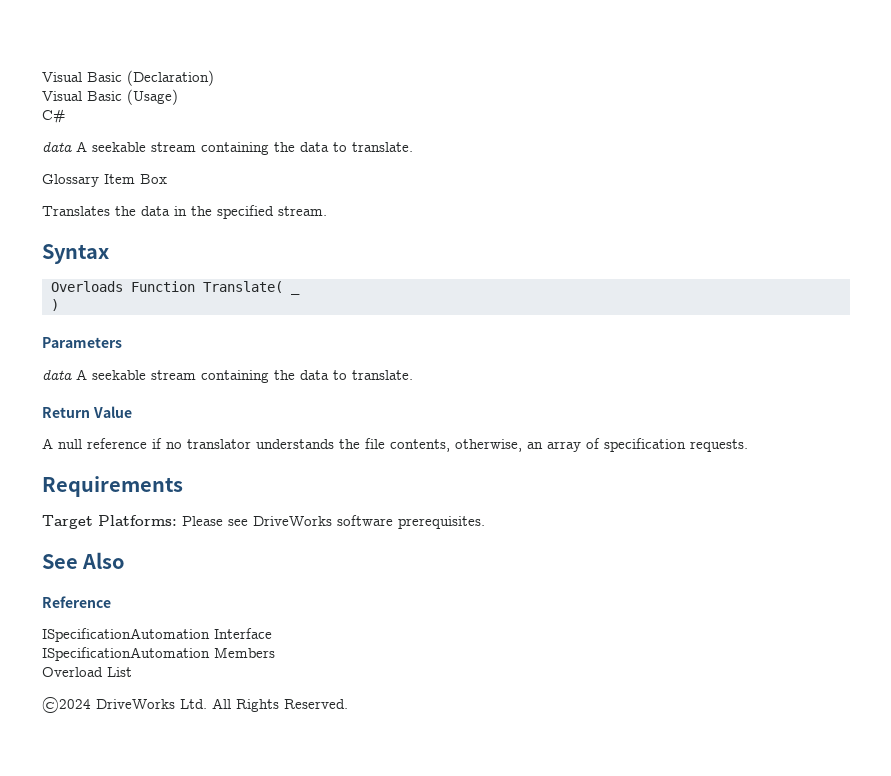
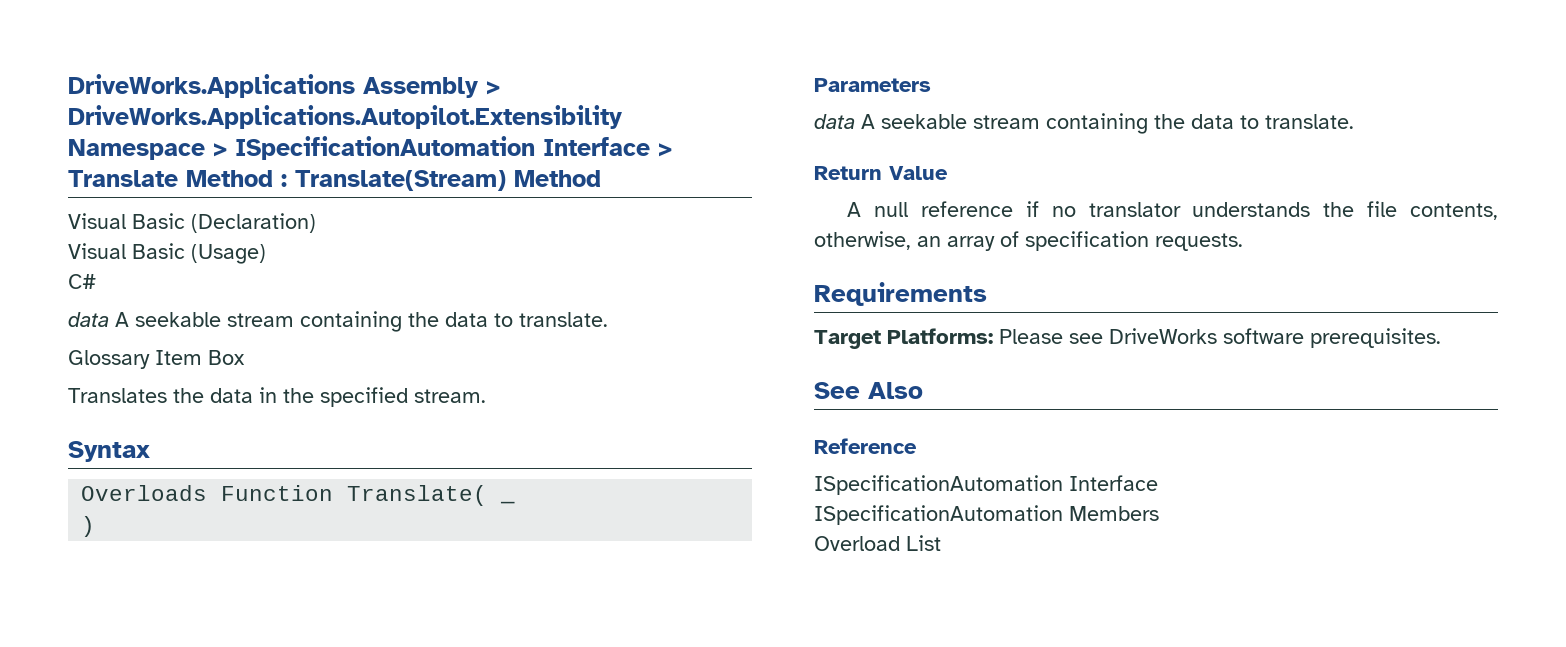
(42, 77) none -> [68,74,500,98] [68,105,622,129] [68,136,672,160] [68,170,601,191] DriveWorks.Applications Assembly > DriveWorks.Applications.Autopilot.Extensibility Namespace > ISpecificationAutomation Interface > Translate Method : Translate(Stream) Method //
[42,697,348,713] // ©2024 DriveWorks Ltd. All Rights Reserved. -> (941, 543) none

